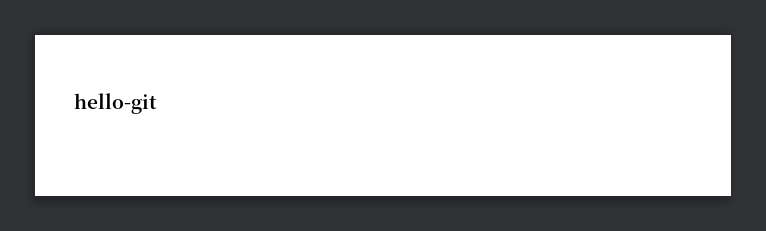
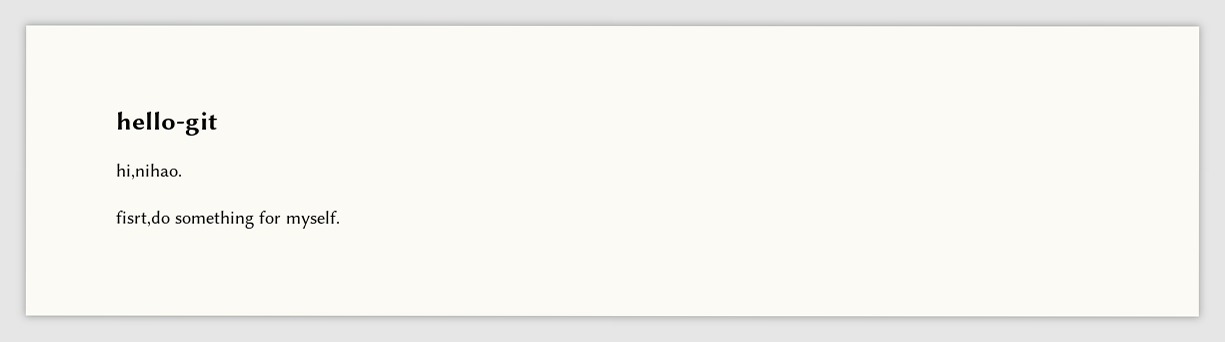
(157, 103) none -> [115,163,183,180] [115,210,340,229] // hi,nihao. // fisrt,do something for myself.

